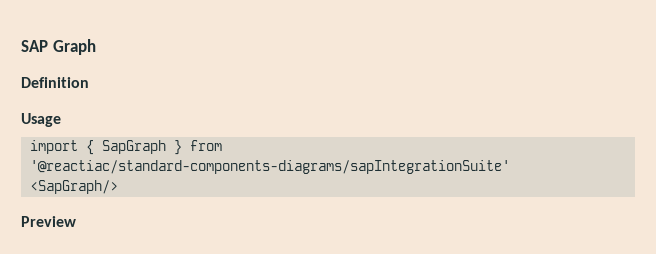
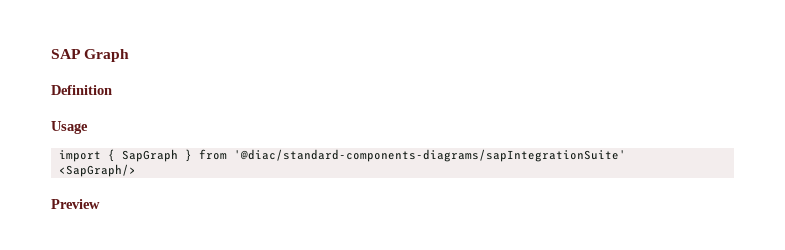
[29,160,510,174] '@reactiac/standard-components-diagrams/sapIntegrationSuite' -> [233,149,626,162] '@diac/standard-components-diagrams/sapIntegrationSuite'

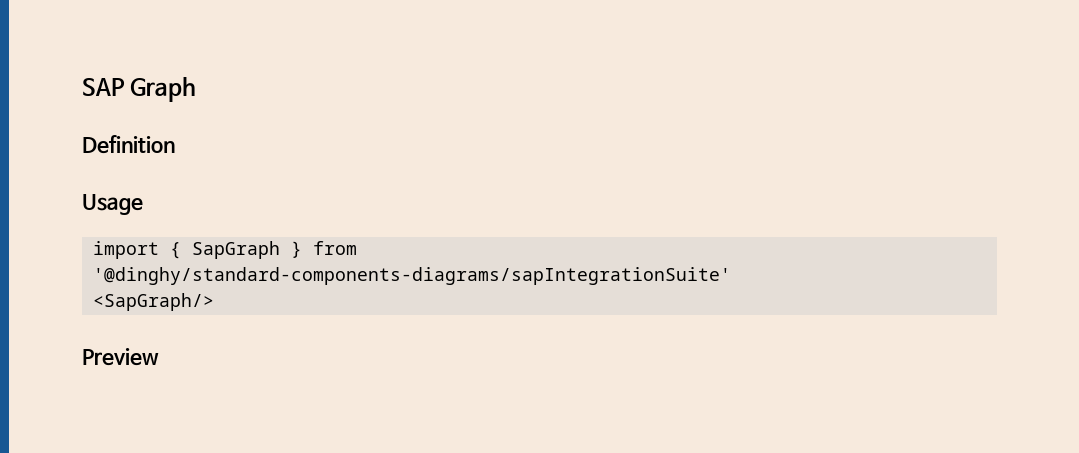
[233,149,626,162] '@diac/standard-components-diagrams/sapIntegrationSuite' -> [92,267,731,285] '@dinghy/standard-components-diagrams/sapIntegrationSuite'

